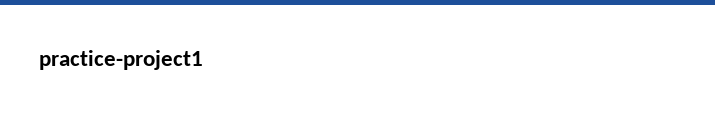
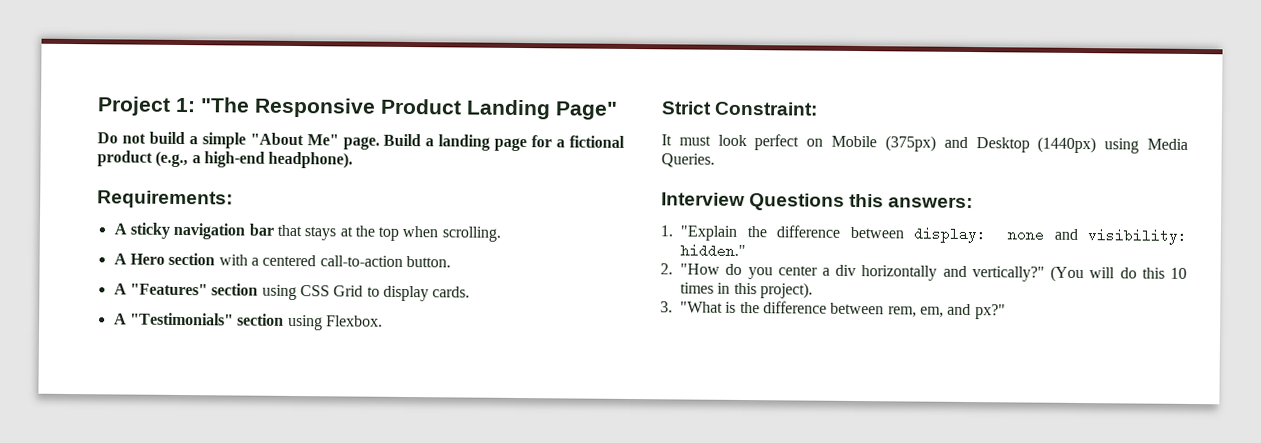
[39,50,203,70] practice-project1 -> [97,96,618,120] [97,131,626,152] [97,150,354,169] [97,190,233,209] [113,222,501,242] [113,252,451,268] [113,283,471,302] [113,312,383,331] [661,101,819,116] [661,134,1188,154] [661,153,715,168] [661,192,974,211] [660,225,1187,245] [680,243,747,259] [660,263,1187,283] [680,282,814,299] [660,301,1006,320] Project 1: "The Responsive Product Landing Page" // Do not build a simple "About Me" page. Build a landing page for a fictional product (e.g., a high-end headphone). // Requirements: // A sticky navigation bar that stays at the top when scrolling. // A Hero section with a centered call-to-action button. // A "Features" section using CSS Grid to display cards. // A "Testimonials" section using Flexbox. // Strict Constraint: // It must look perfect on Mobile (375px) and Desktop (1440px) using Media Queries. // Interview Questions this answers: // 1. "Explain the difference between display: none and visibility: hidden." // 2. "How do you center a div horizontally and vertically?" (You will do this 10 times in this project). // 3. "What is the difference between rem, em, and px?"

